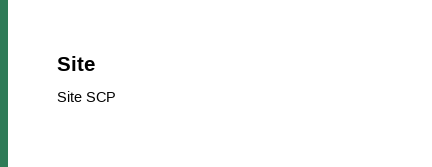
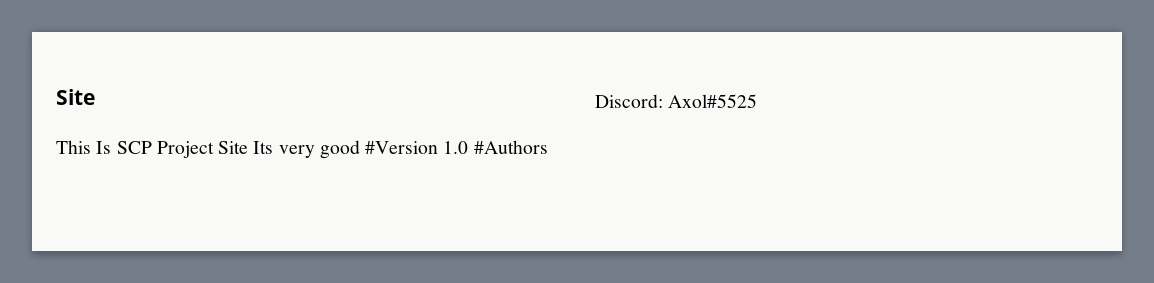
[57,91,116,102] Site SCP -> [56,140,548,159] [595,94,758,108] This Is SCP Project Site Its very good #Version 1.0 #Authors Discord: Axol#5525

